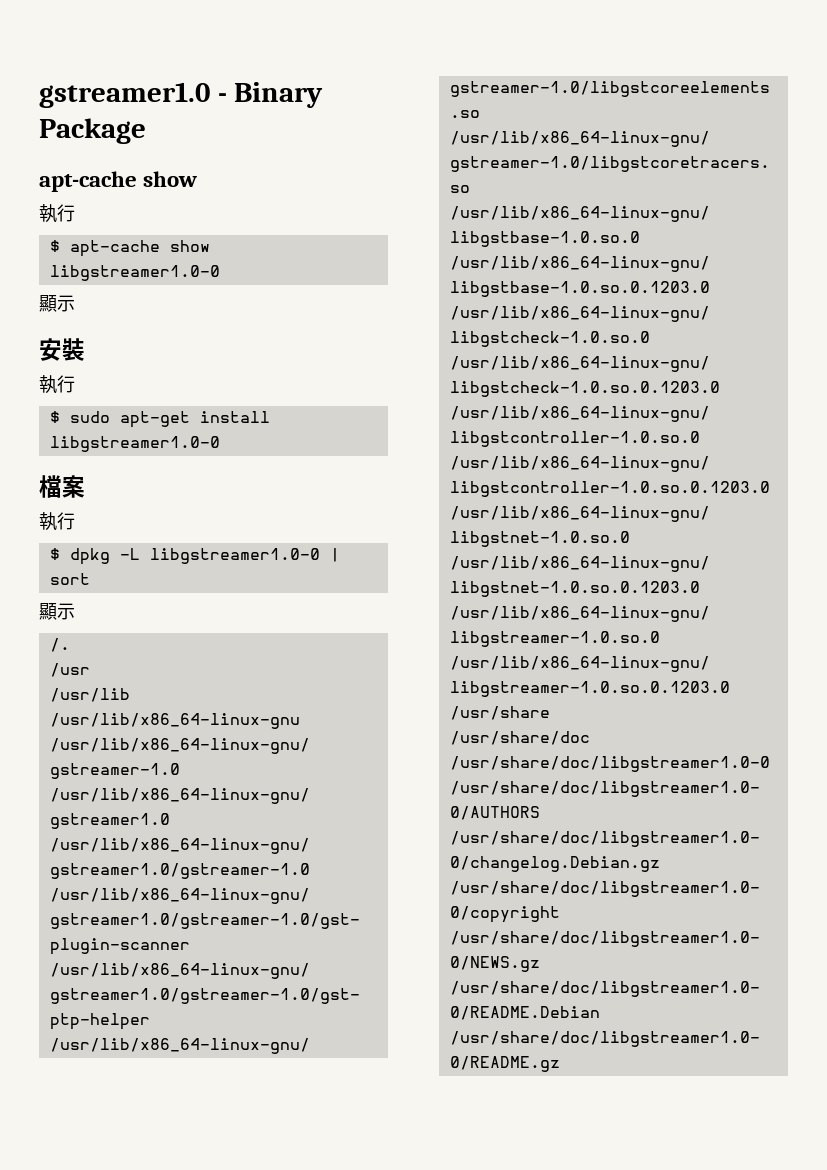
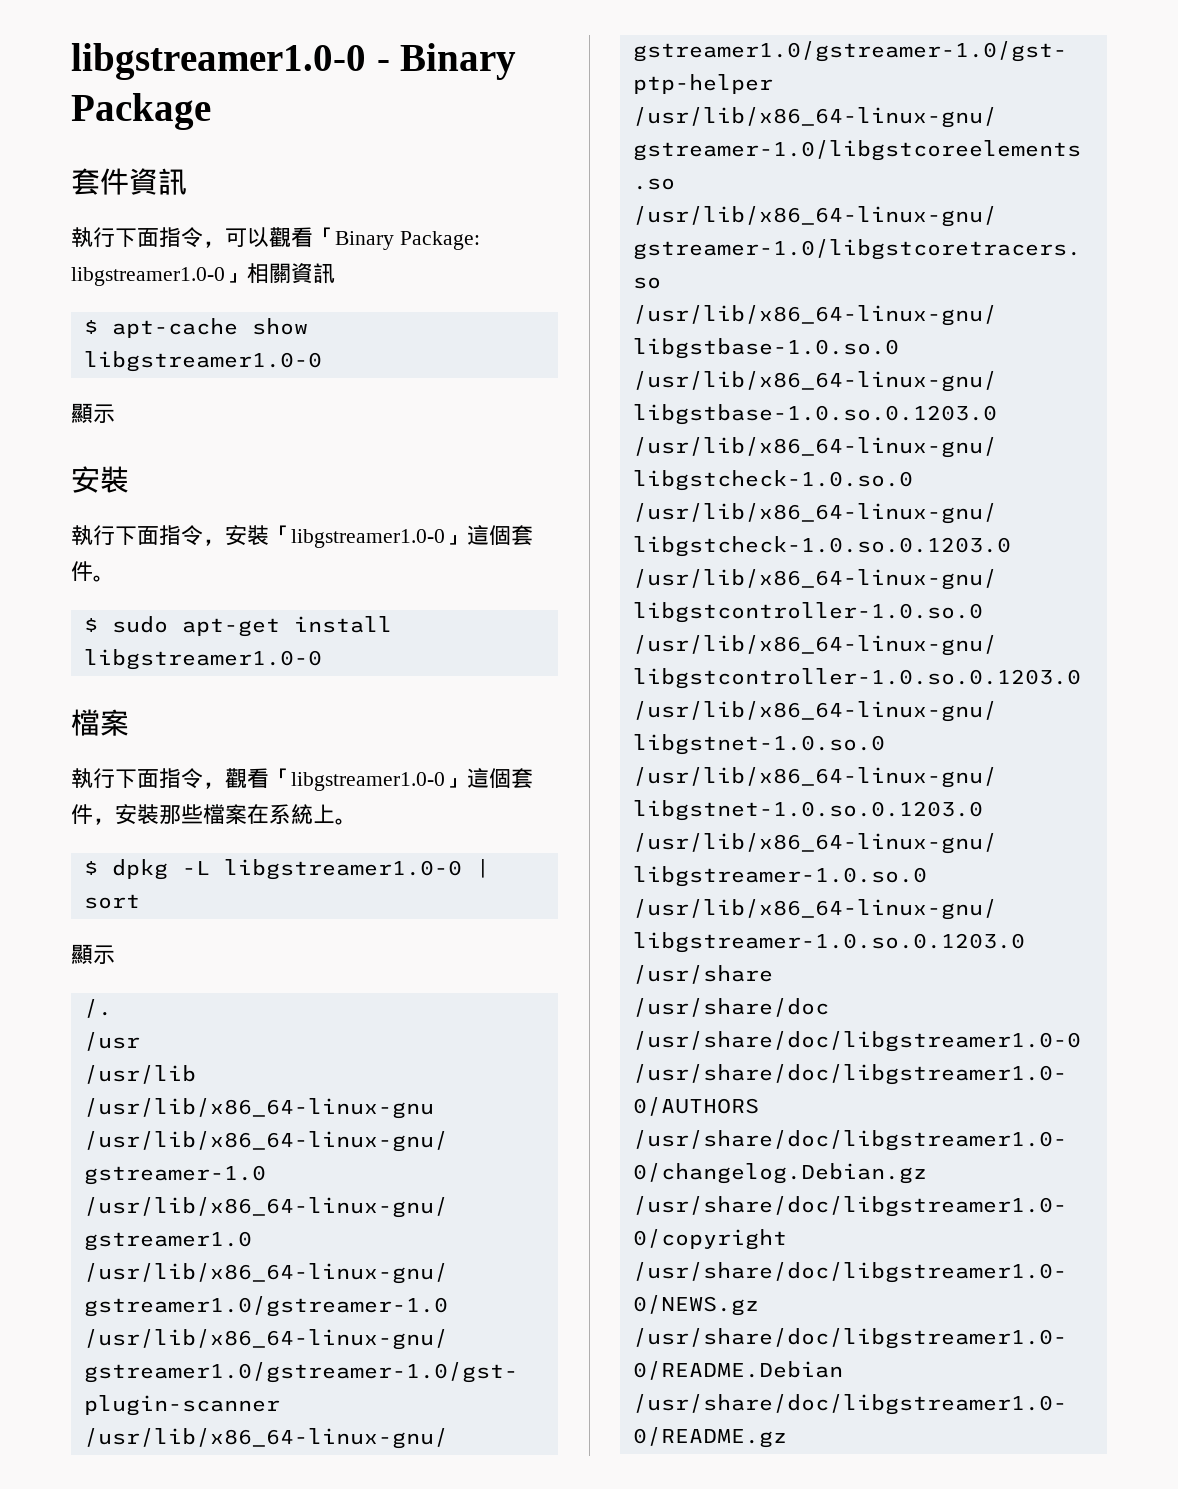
[39,82,210,108] gstreamer1.0 -> [71,43,366,80] libgstreamer1.0-0
[39,171,198,192] [39,204,75,223] apt-cache show // 執行 -> [71,168,187,195] [71,227,480,250] [71,263,335,286] 套件資訊 // 執行下面指令，可以觀看「Binary Package: libgstreamer1.0-0」相關資訊
(75, 384) none -> [115,524,533,548] [71,561,115,582] 下面指令，安裝「libgstreamer1.0-0」這個套件。
(75, 521) none -> [115,767,533,791] [71,804,357,825] 下面指令，觀看「libgstreamer1.0-0」這個套件，安裝那些檔案在系統上。

